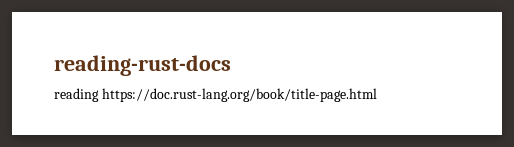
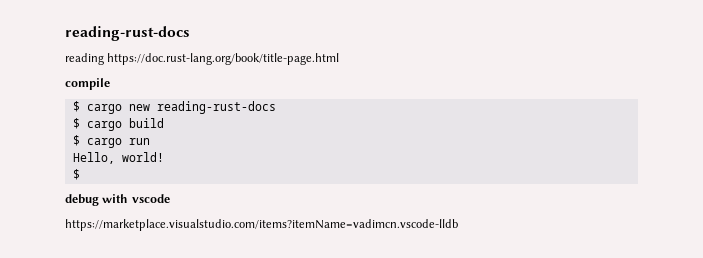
(377, 95) none -> [65,78,110,90] [72,101,276,114] [72,118,164,131] [72,135,150,148] [72,152,164,164] [72,169,80,180] [65,194,170,206] [65,219,458,231] // compile // $ cargo new reading-rust-docs // $ cargo build // $ cargo run // Hello, world! // $ // debug with vscode // https://marketplace.visualstudio.com/items?itemName=vadimcn.vscode-lldb

